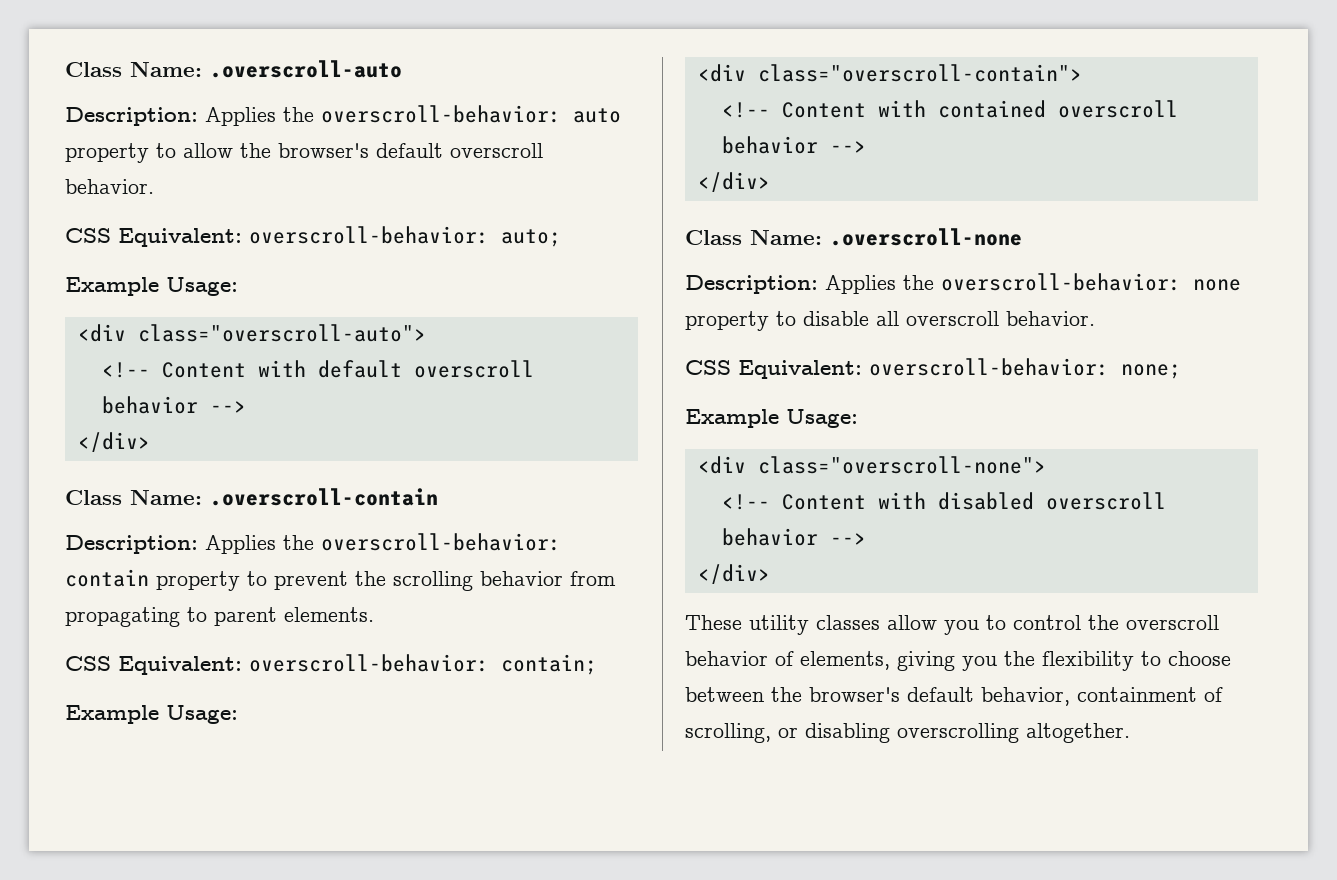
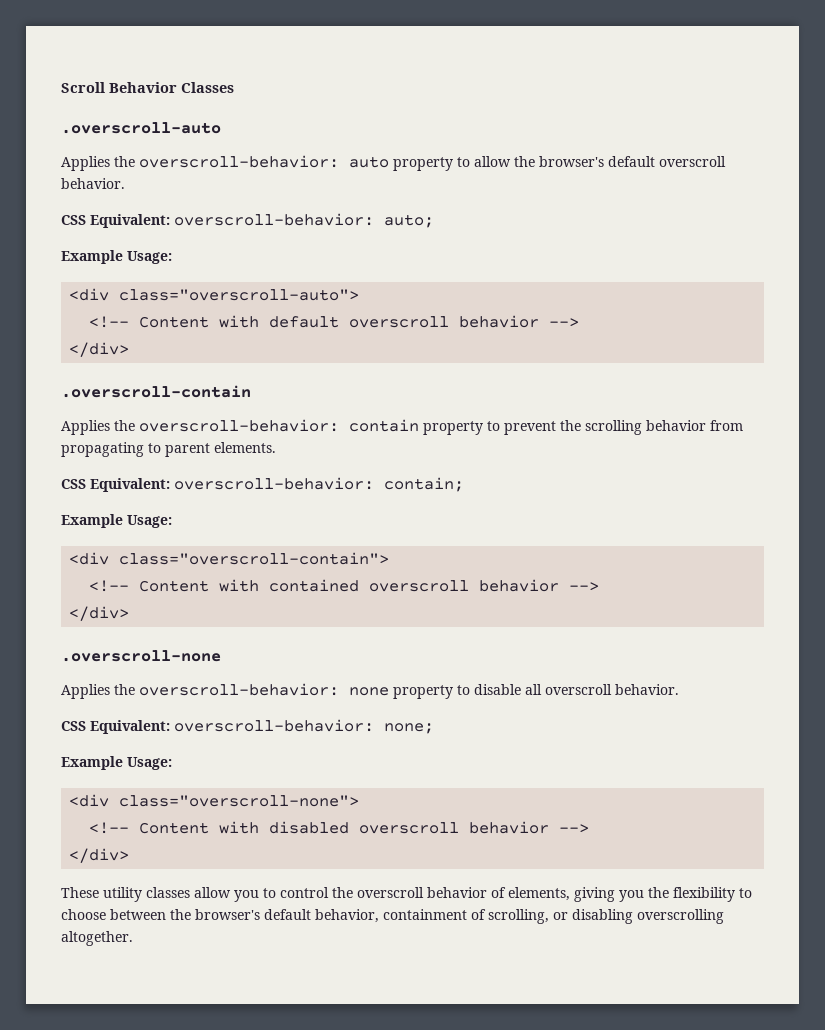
[65,62,202,77] Class Name: -> [61,82,234,93] Scroll Behavior Classes //
[65,107,198,126] Description: -> (221, 128) none
[65,490,202,505] Class Name: -> (130, 349) none
[65,535,198,554] Description: -> (251, 391) none
[685,230,822,245] Class Name: -> (130, 613) none
[685,275,818,294] Description: -> (221, 656) none

